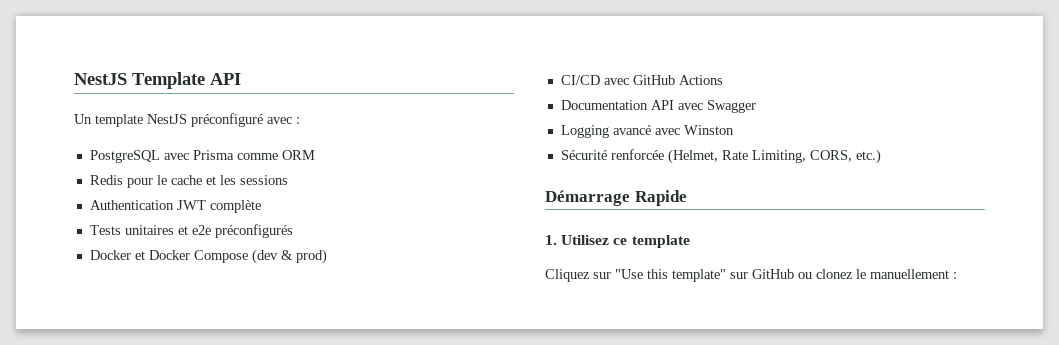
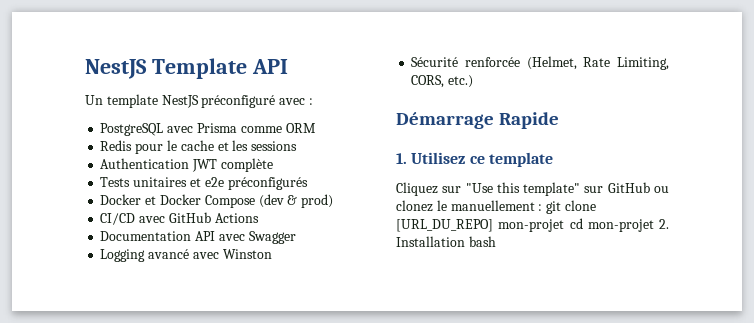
(957, 275) none -> [546,200,596,214] [396,218,669,232] [396,236,496,247] git clone [URL_DU_REPO] mon-projet cd mon-projet 2. Installation bash

